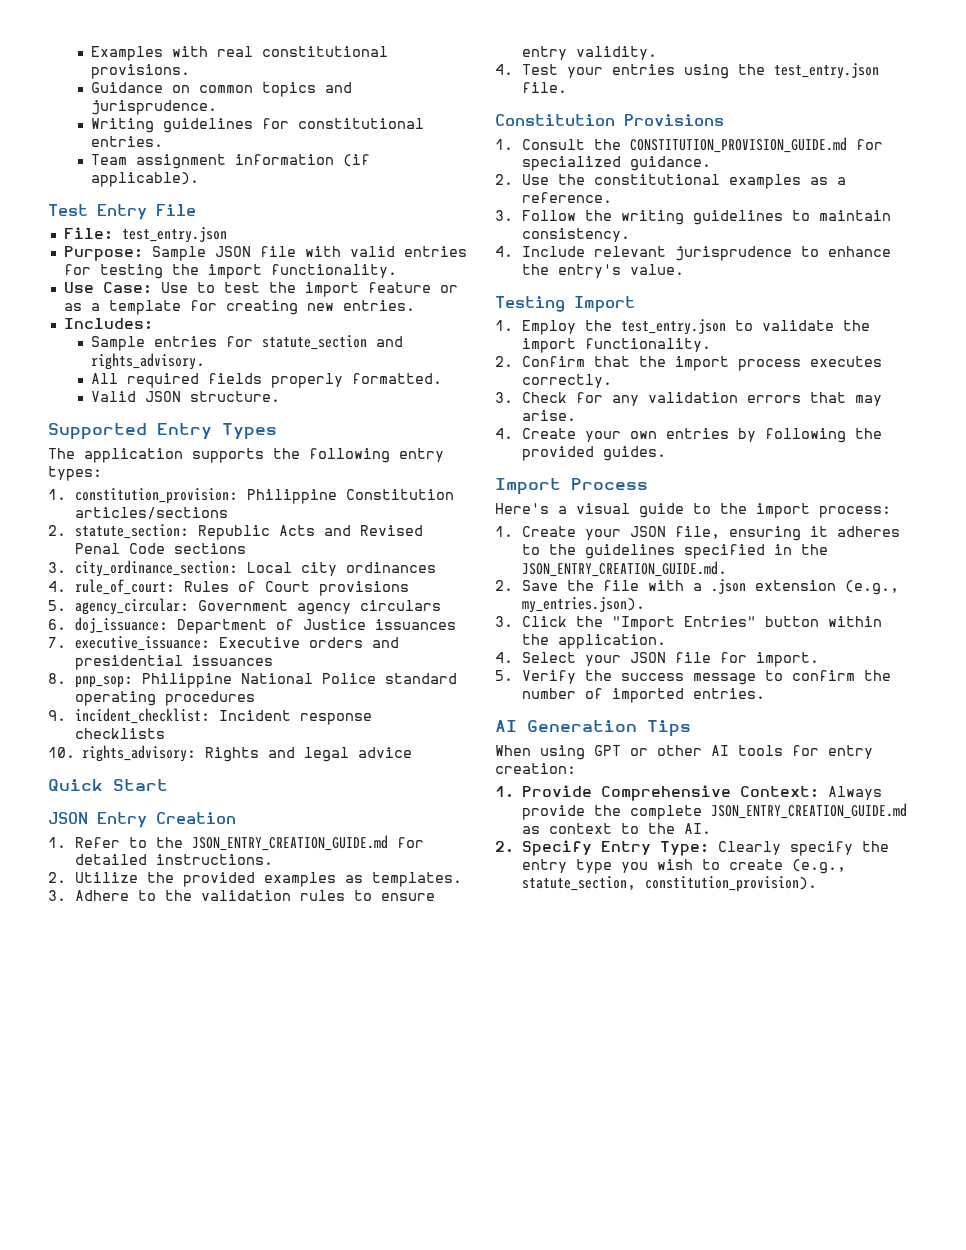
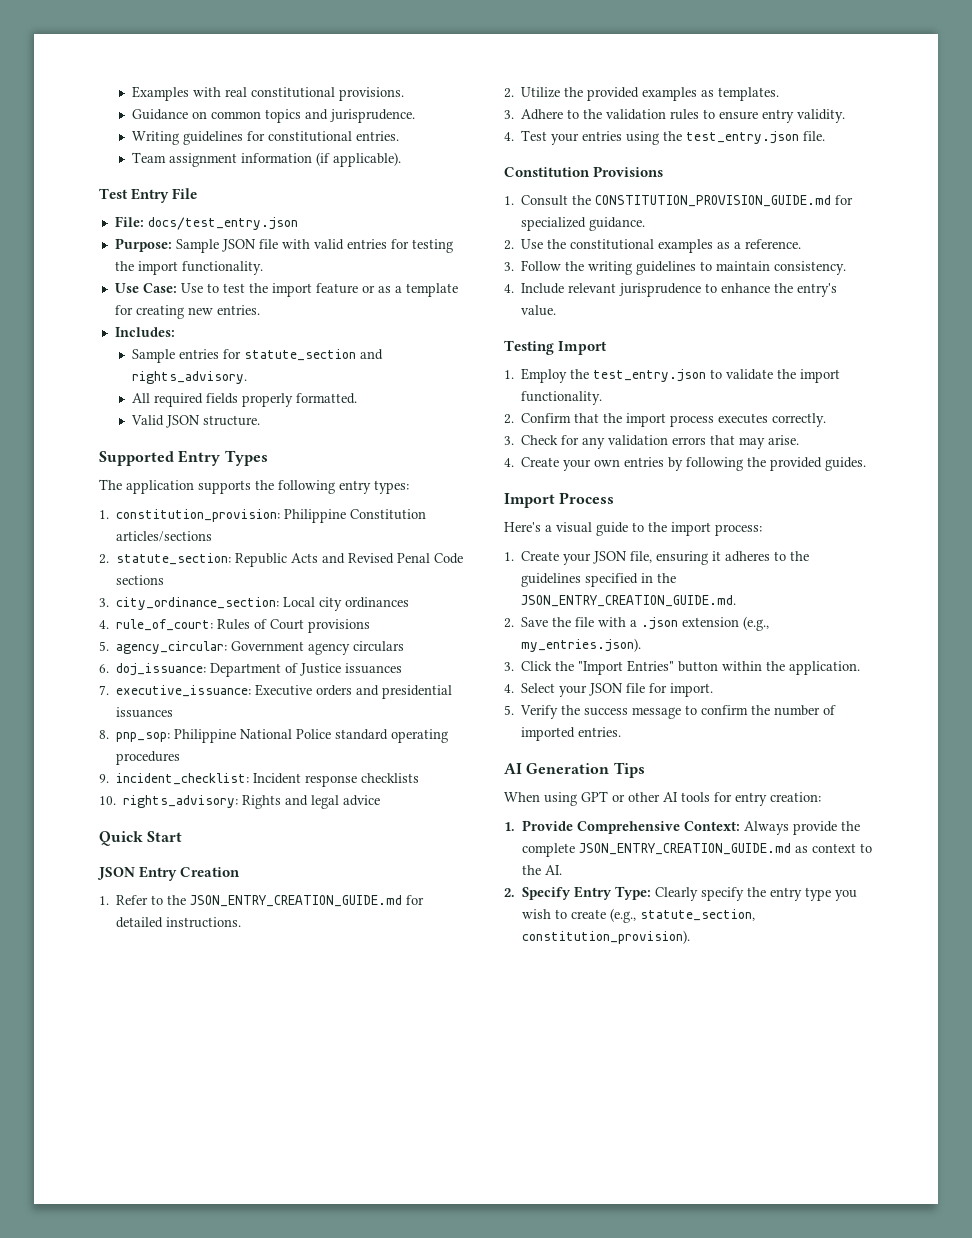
[121,227,227,243] test_entry.json -> [147,217,298,230] docs/test_entry.json

